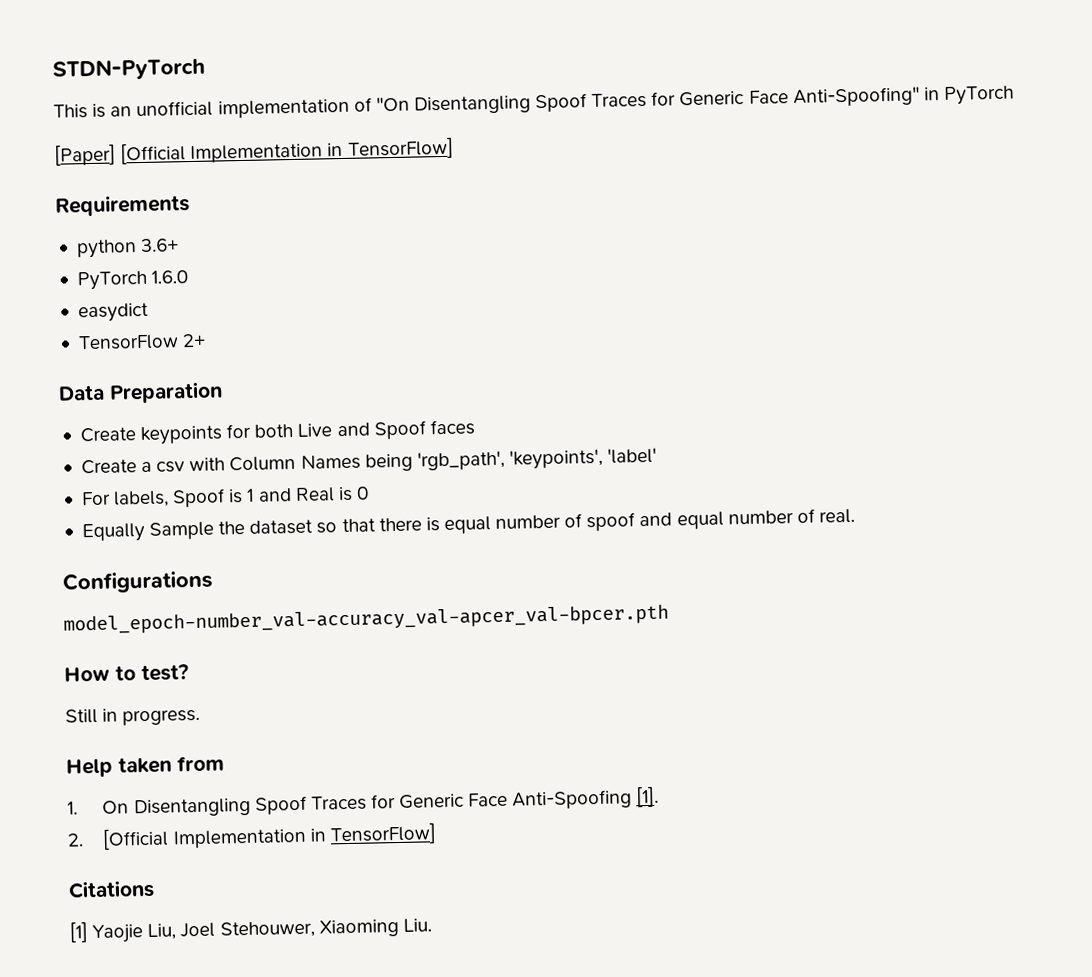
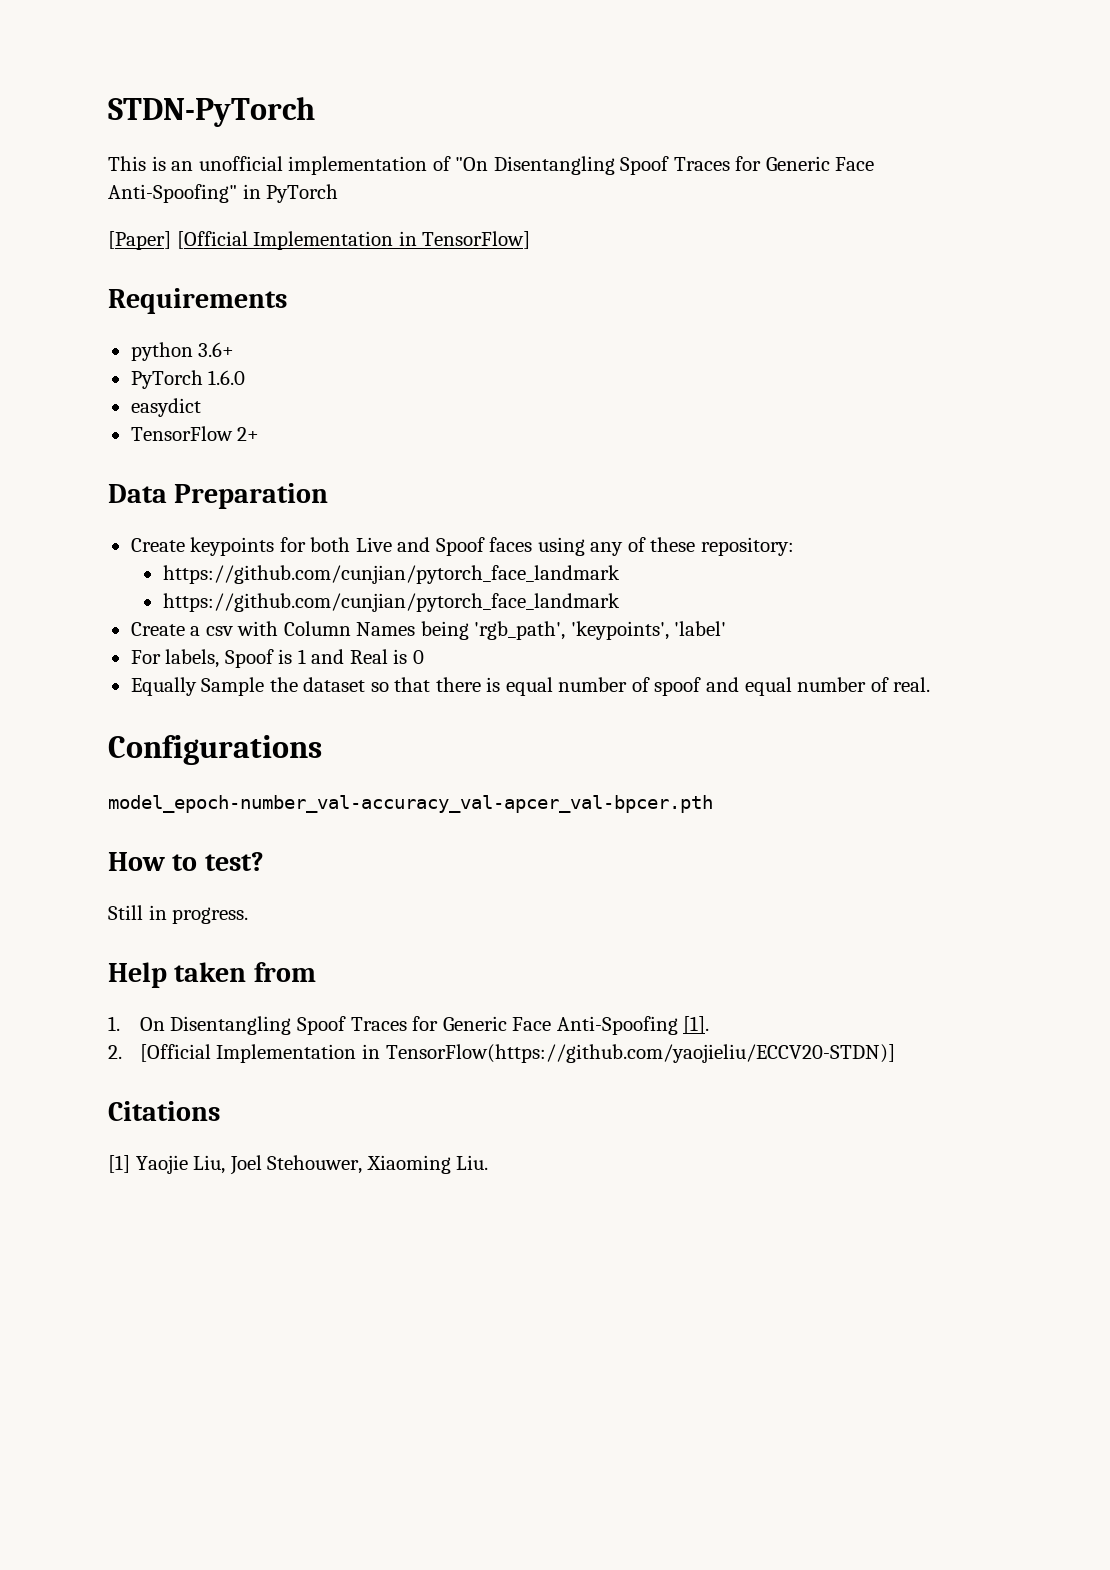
(475, 427) none -> [537,537,794,556] [162,565,620,584] [162,593,620,612] using any of these repository: // https://github.com/cunjian/pytorch_face_landmark // https://github.com/cunjian/pytorch_face_landmark
[329,823,437,846] TensorFlow] -> [385,1044,895,1063] TensorFlow(https://github.com/yaojieliu/ECCV20-STDN)]

